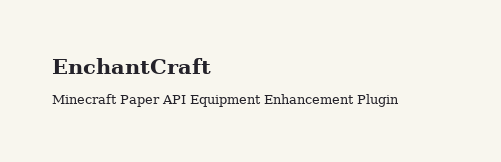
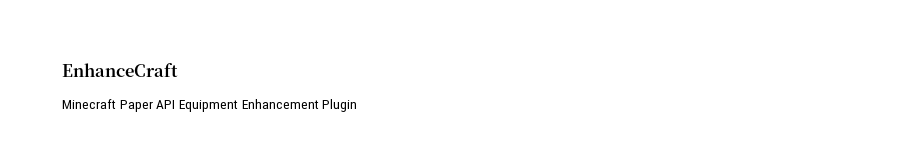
[52,58,211,74] EnchantCraft -> [62,63,178,77] EnhanceCraft

